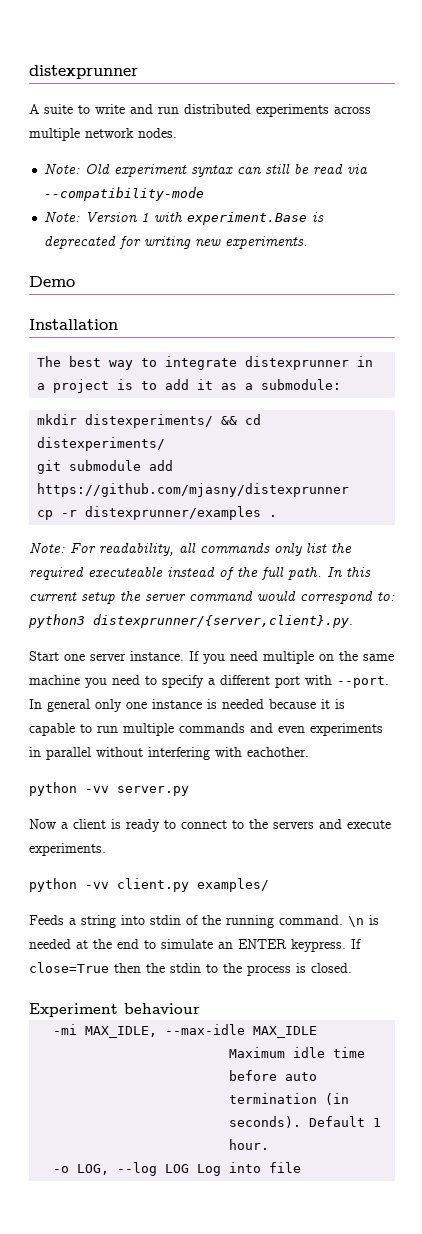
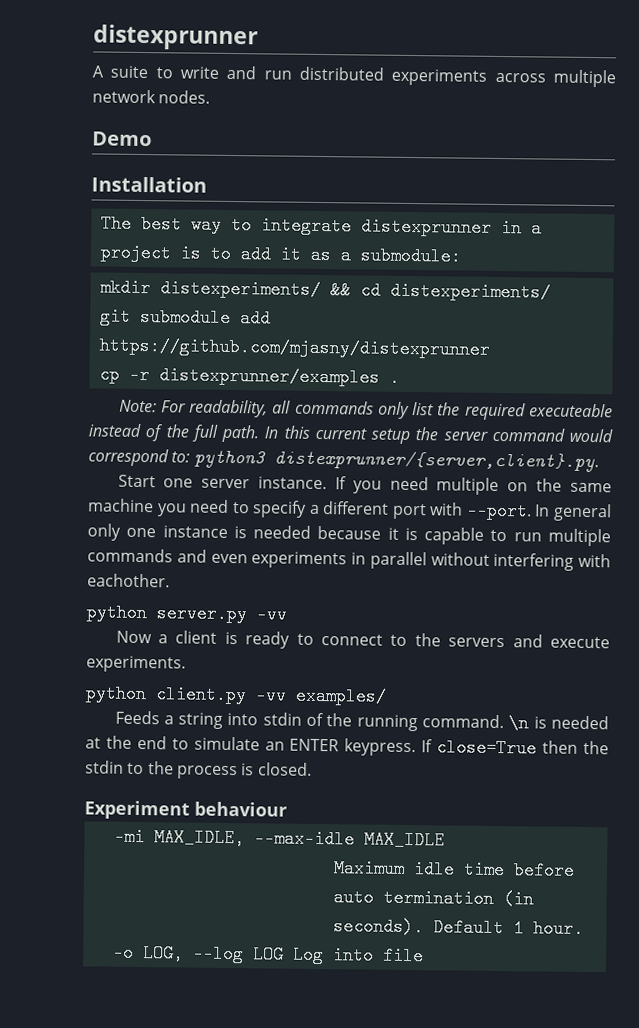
[44,163,369,177] [44,187,205,201] [44,211,325,225] [44,236,309,249] // Note: Old experiment syntax can still be read via --compatibility-mode // Note: Version 1 with experiment.Base is deprecated for writing new experiments. -> (211, 97) none
[85,786,189,796] -vv server.py -> [156,604,287,624] server.py -vv
[85,878,189,892] -vv client.py -> [155,685,287,705] client.py -vv

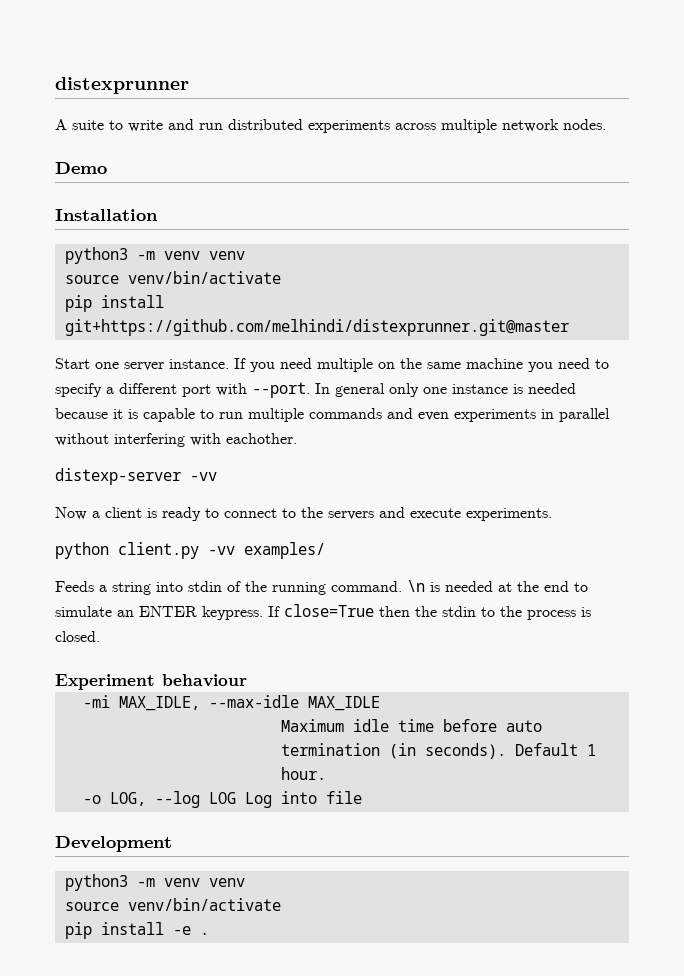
[100,214,542,238] [99,243,461,266] [99,278,551,302] [99,307,271,328] [98,336,490,359] [98,365,400,387] [118,399,613,421] [88,423,613,445] [88,448,599,473] The best way to integrate distexprunner in a project is to add it as a submodule: // mkdir distexperiments/ && cd distexperiments/ // git submodule add https://github.com/mjasny/distexprunner // cp -r distexprunner/examples . // Note: For readability, all commands only list the required executeable instead of the full path. In this current setup the server command would correspond to: python3 distexprunner/{server,client}.py. -> [64,247,245,264] [64,271,281,284] [64,295,164,312] [64,319,569,336] python3 -m venv venv // source venv/bin/activate // pip install git+https://github.com/melhindi/distexprunner.git@master
[86,603,247,624] python server.py -> [55,468,181,485] distexp-server
(424, 956) none -> [55,836,172,852] [64,874,245,891] [64,898,281,911] [64,922,209,939] // Development // python3 -m venv venv // source venv/bin/activate // pip install -e .

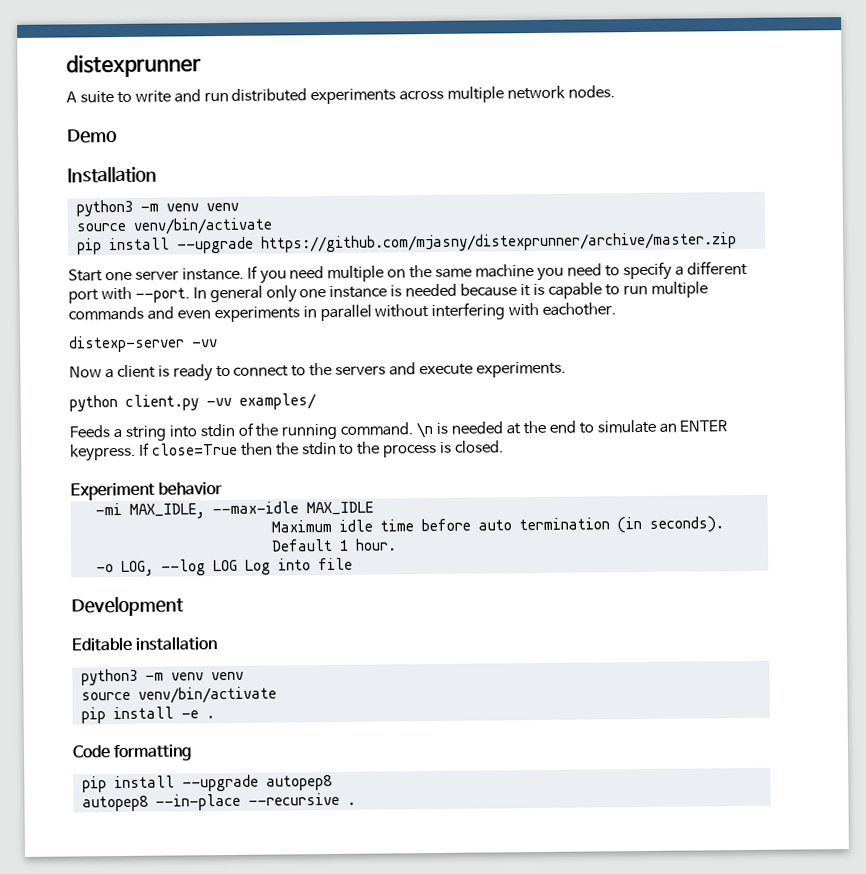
[64,319,569,336] git+https://github.com/melhindi/distexprunner.git@master -> [176,232,737,254] --upgrade https://github.com/mjasny/distexprunner/archive/master.zip
[162,674,247,687] behaviour -> [158,482,224,496] behavior
(172, 844) none -> [71,636,219,652] // Editable installation
(209, 933) none -> [72,744,193,762] [81,774,333,793] [81,792,356,812] // Code formatting // pip install --upgrade autopep8 // autopep8 --in-place --recursive .

